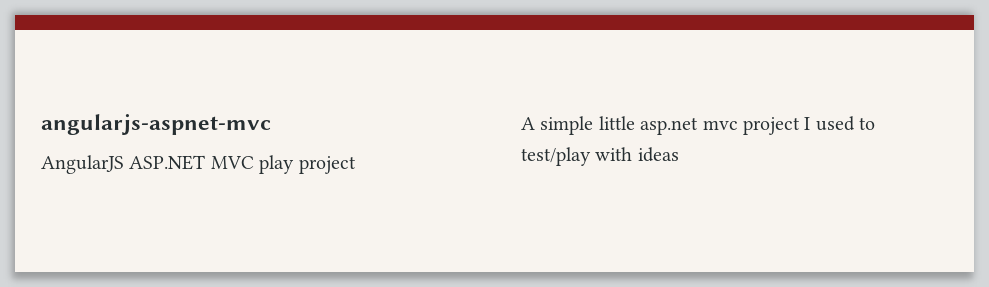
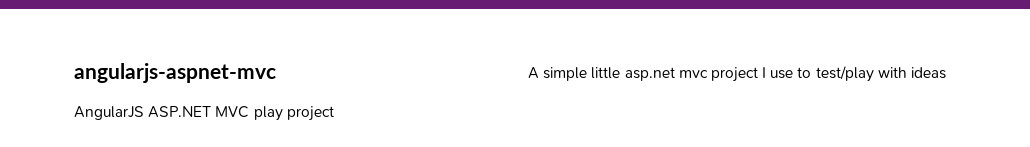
[815,116,855,131] used -> [770,70,794,79] use

